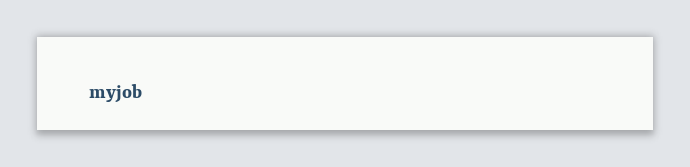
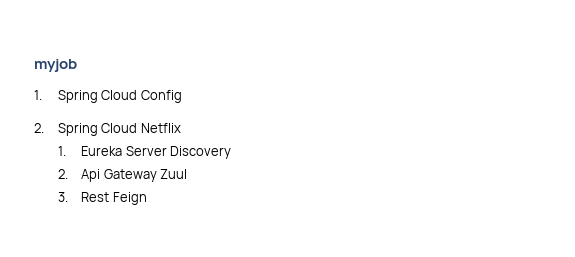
(142, 93) none -> [34,90,182,103] [34,123,181,136] [57,146,232,159] [57,169,188,182] [57,192,147,205] // 1. Spring Cloud Config // 2. Spring Cloud Netflix // 1. Eureka Server Discovery // 2. Api Gateway Zuul // 3. Rest Feign

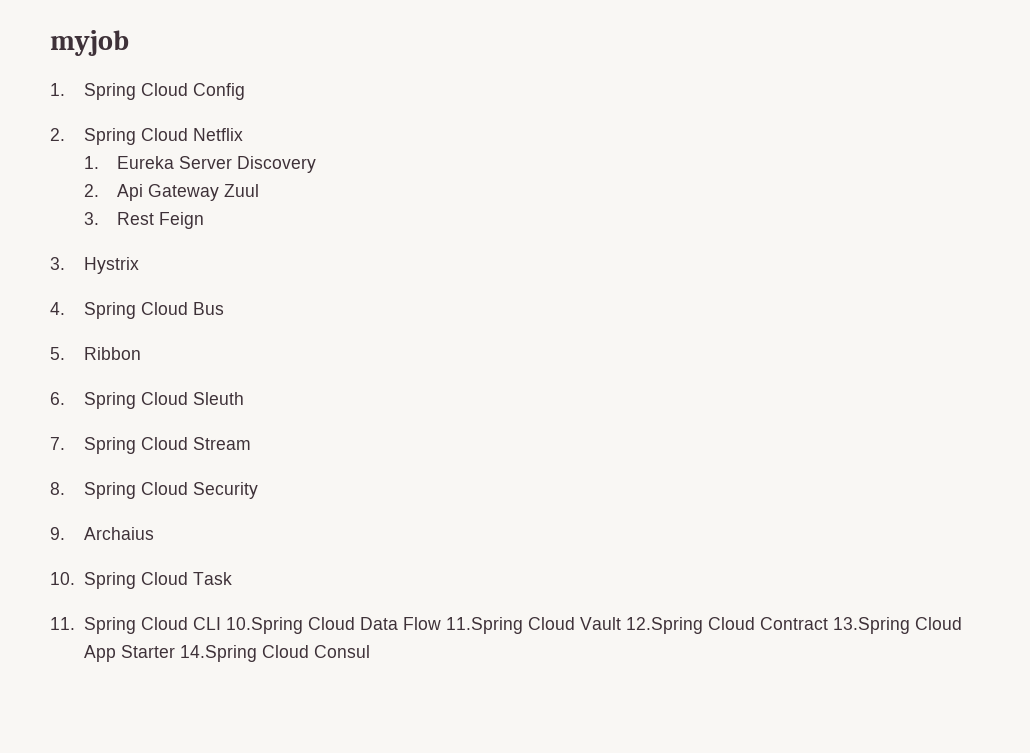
(147, 198) none -> [50,257,139,274] [50,302,224,319] [50,347,141,360] [50,392,244,409] [50,437,251,454] [50,482,258,499] [50,527,154,540] [50,572,232,589] [50,617,962,634] [83,645,370,662] // 3. Hystrix // 4. Spring Cloud Bus // 5. Ribbon // 6. Spring Cloud Sleuth // 7. Spring Cloud Stream // 8. Spring Cloud Security // 9. Archaius // 10. Spring Cloud Task // 11. Spring Cloud CLI 10.Spring Cloud Data Flow 11.Spring Cloud Vault 12.Spring Cloud Contract 13.Spring Cloud App Starter 14.Spring Cloud Consul

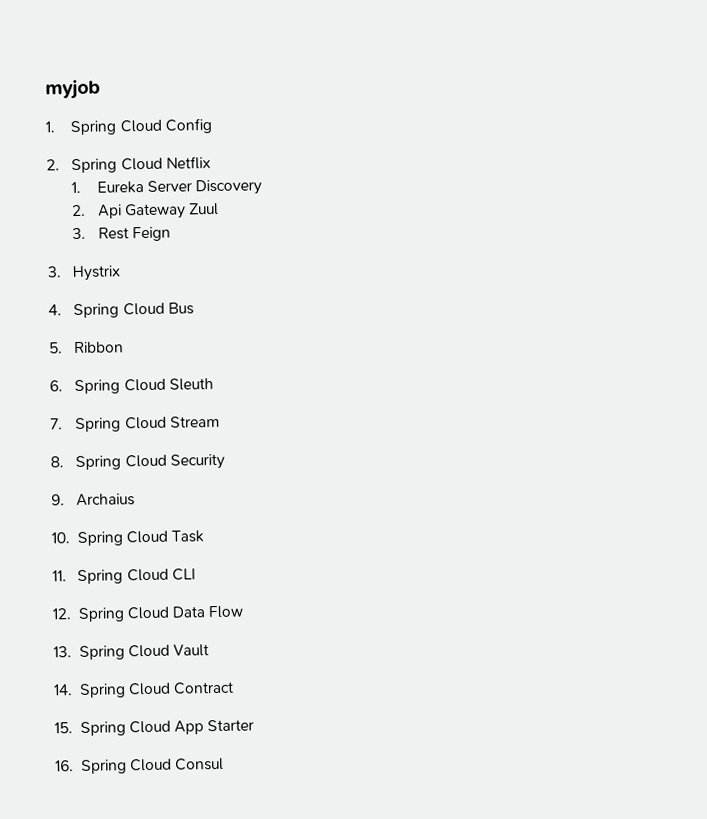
[225,617,303,634] 10.Spring -> [52,607,125,623] // 12. Spring
[445,617,523,634] 11.Spring -> [53,645,125,661] // 13. Spring
[625,617,703,634] 12.Spring -> [53,683,126,699] // 14. Spring
[832,617,910,634] 13.Spring -> [54,721,126,737] // 15. Spring
[179,645,257,662] 14.Spring -> [55,759,127,774] // 16. Spring

